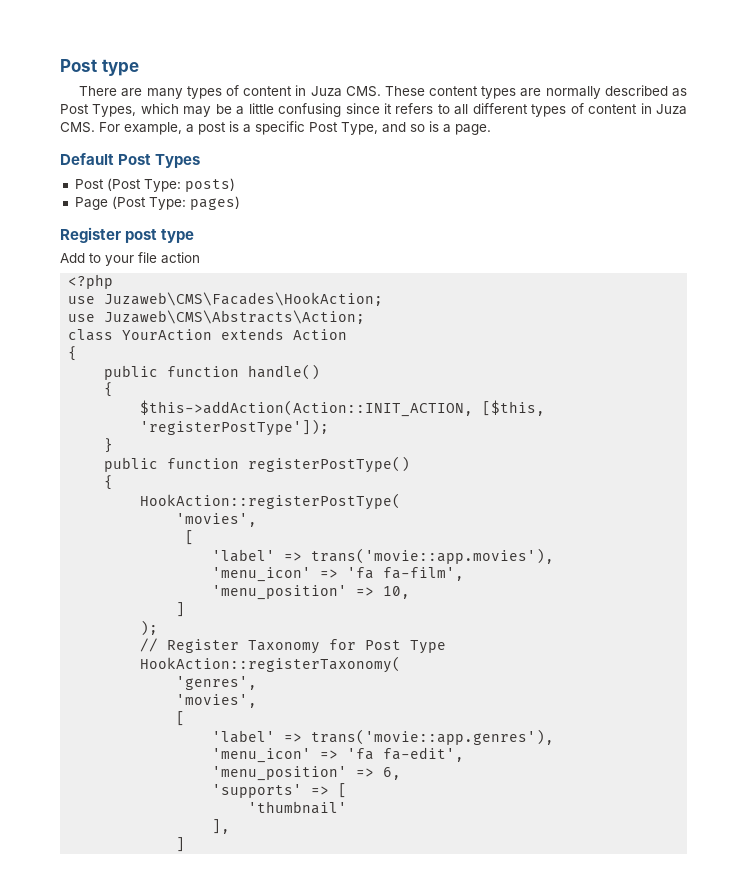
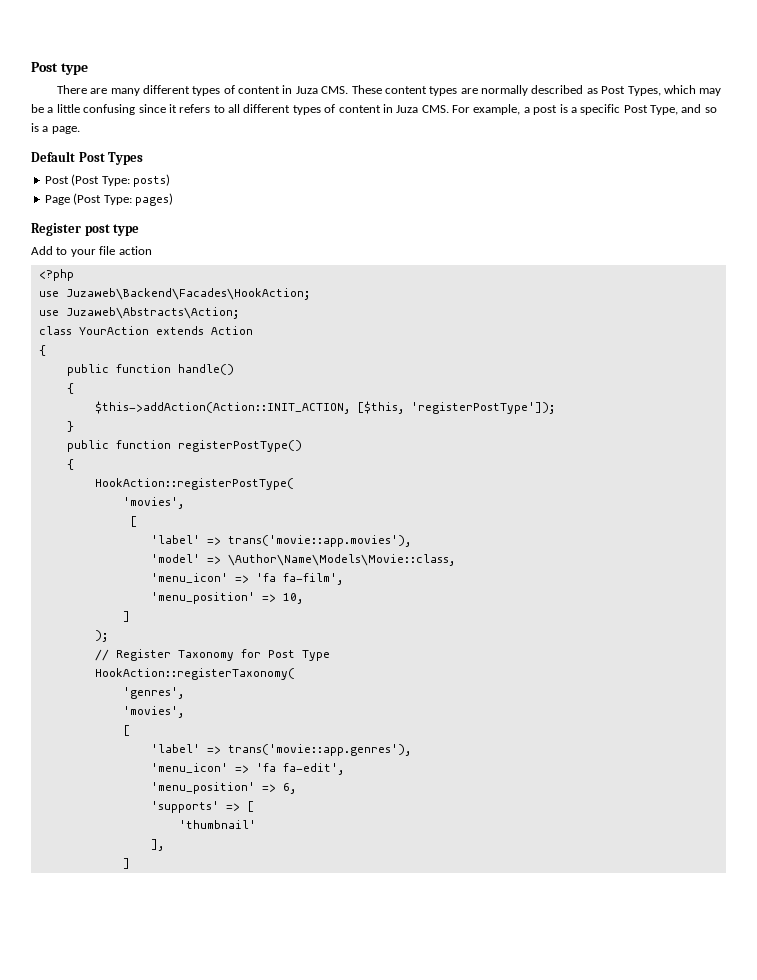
(183, 93) none -> [142,85,190,94] different
[104,292,384,306] [68,310,366,324] Juzaweb\CMS\Facades\HookAction; // use Juzaweb\CMS\Abstracts\Action; -> [65,288,310,300] [38,307,239,319] Juzaweb\Backend\Facades\HookAction; // use Juzaweb\Abstracts\Action;
(555, 556) none -> [150,554,455,566] // 'model' => \Author\Name\Models\Movie::class,

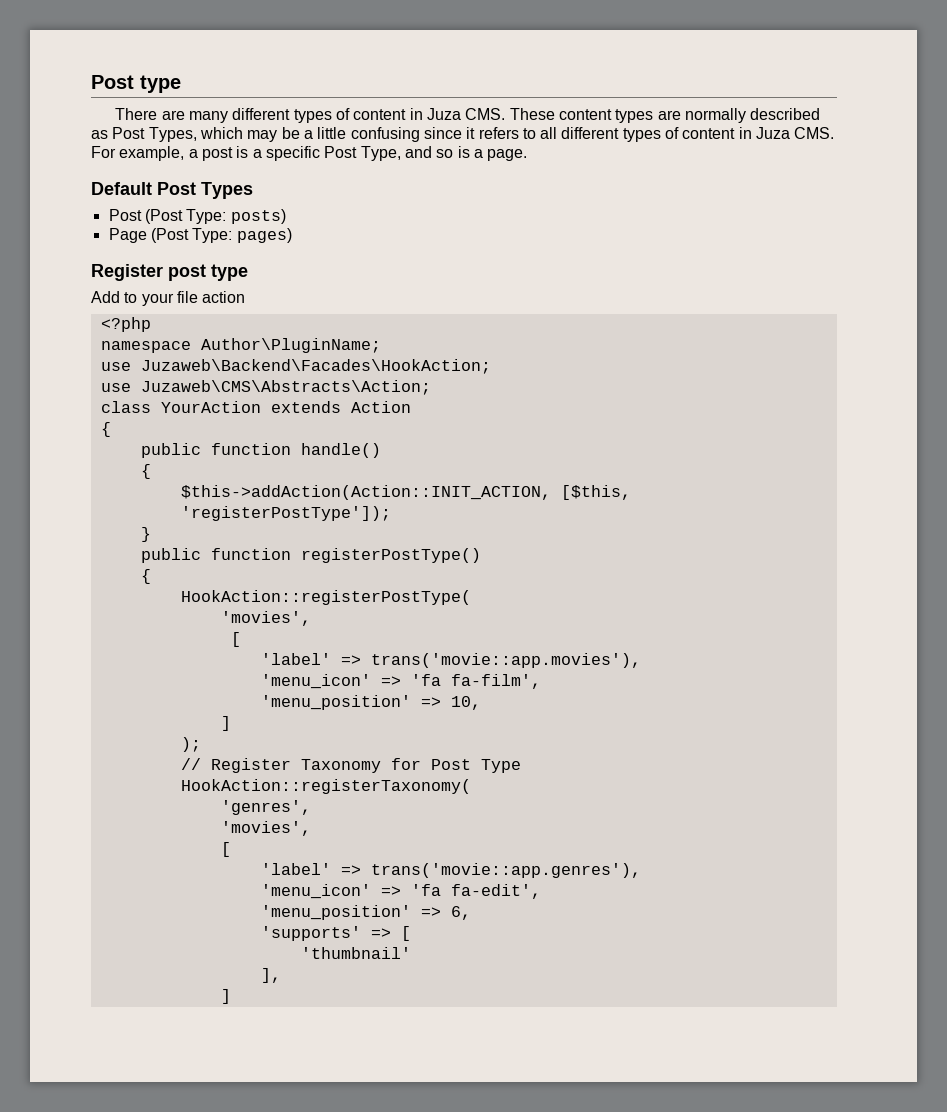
(74, 275) none -> [100,338,381,353] // namespace Author\PluginName;
[65,307,239,319] Juzaweb\Abstracts\Action; -> [140,380,431,395] Juzaweb\CMS\Abstracts\Action;
[150,554,455,566] // 'model' => \Author\Name\Models\Movie::class, -> (641, 660) none

